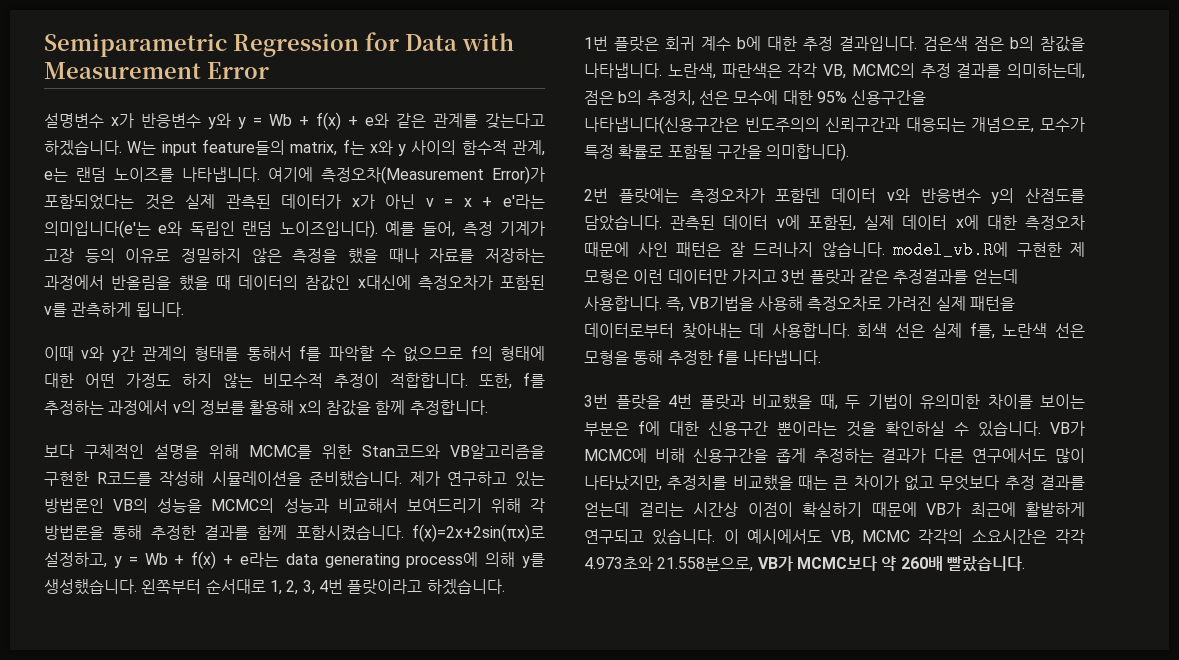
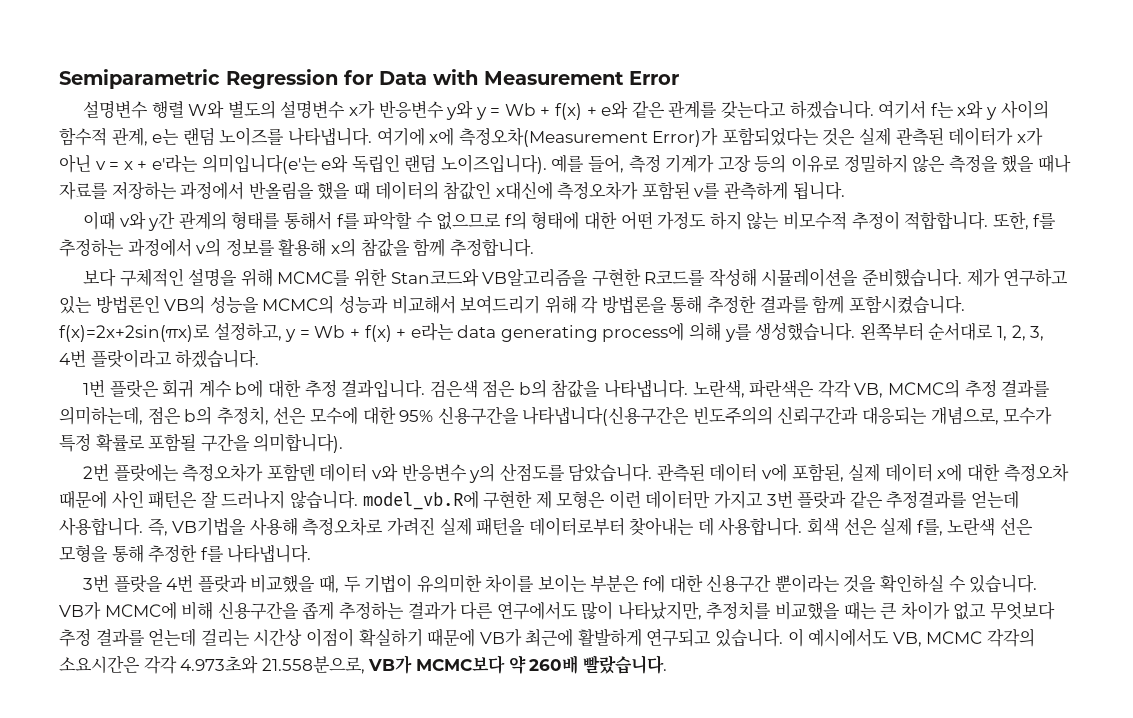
(104, 120) none -> [151,100,346,119] 행렬 W와 별도의 설명변수
[127,139,338,156] W는 input feature들의 matrix, -> [878,100,927,119] 여기서
(313, 174) none -> [429,128,455,146] x에

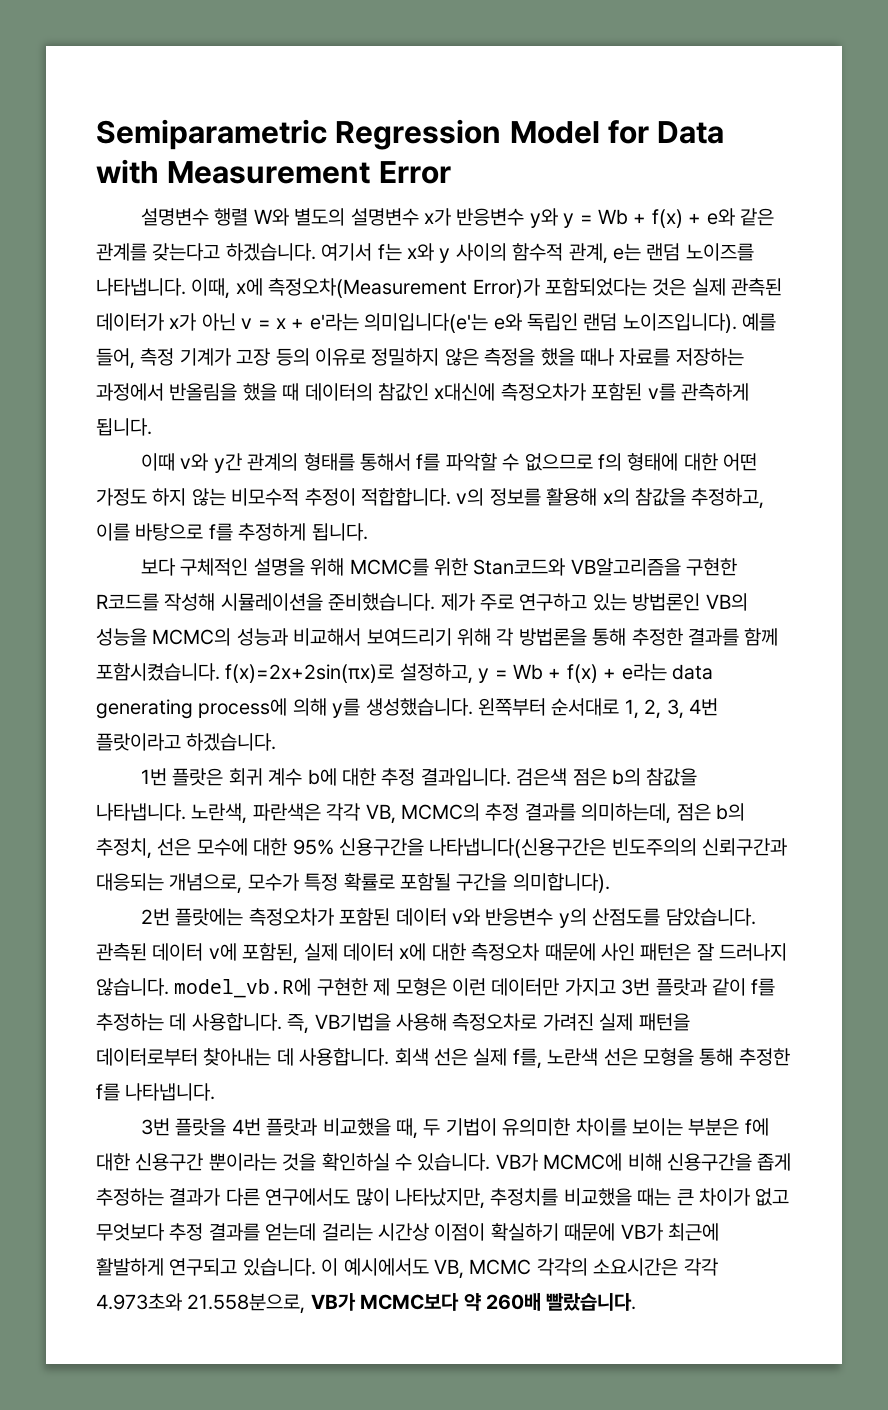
(338, 79) none -> [509,121,600,144] Model
[376,127,425,146] 여기에 -> [191,278,231,299] 이때,
[992,211,1057,230] [59,238,192,257] 또한, f를 추정하는 과정에서 -> (451, 497) none
[413,238,534,257] 함께 추정합니다. -> [691,488,765,509] [96,523,368,541] 추정하고, 이를 바탕으로 f를 추정하게 됩니다.
(1000, 277) none -> [480,594,514,611] 주로
[266,463,315,482] 포함덴 -> [339,908,391,926] 포함된
[849,490,1020,509] 같은 추정결과를 얻는데 -> [711,978,776,996] [96,1013,187,1031] 같이 f를 추정하는 데

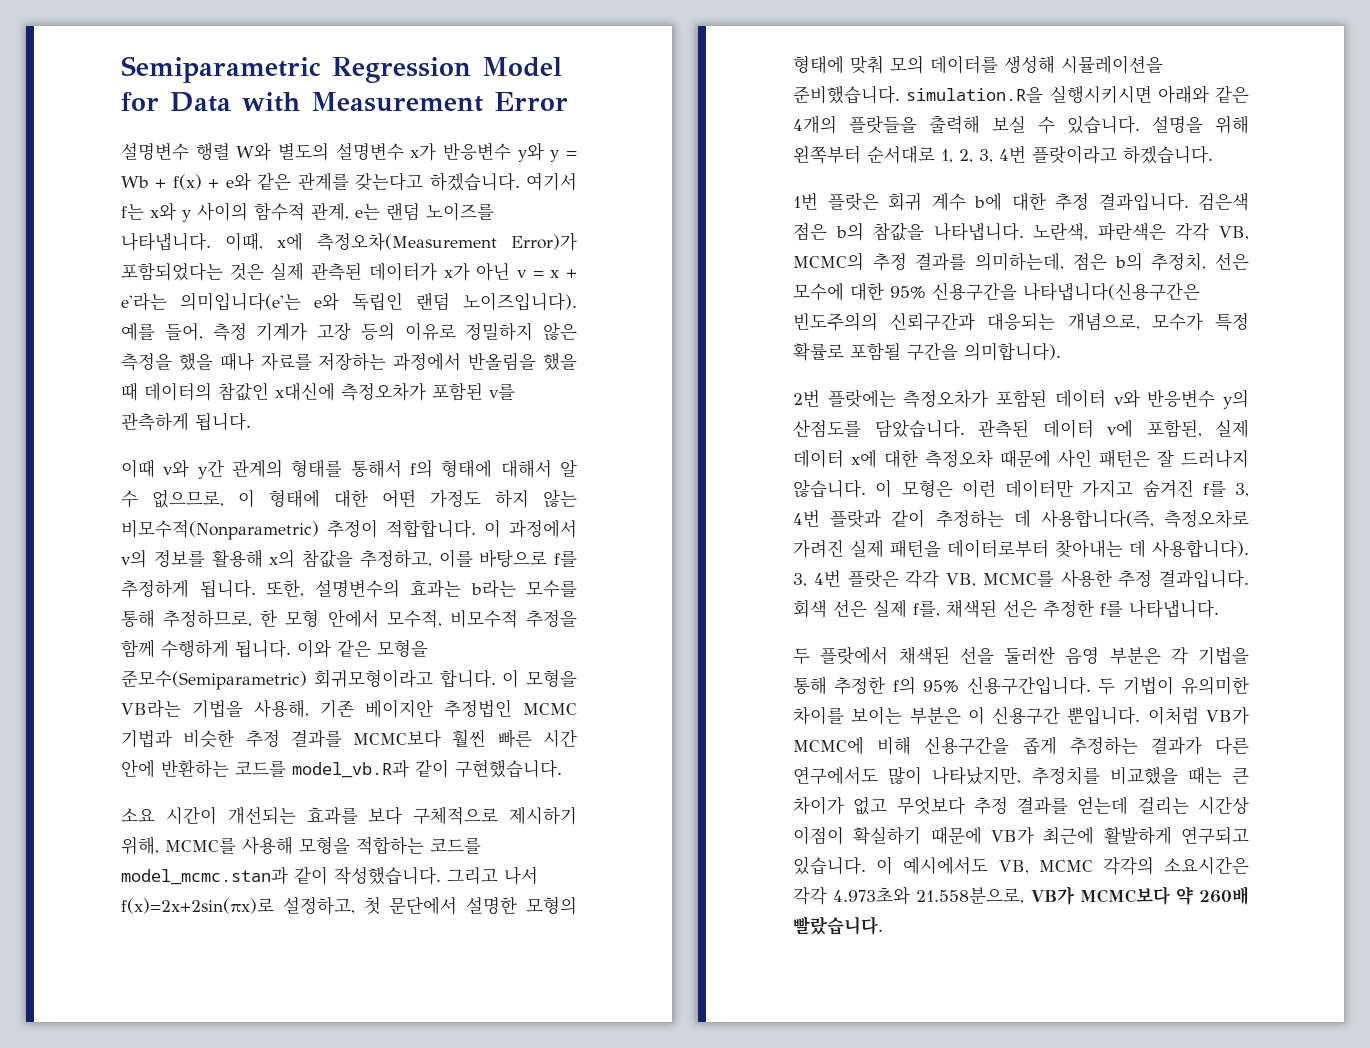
[416,453,623,471] f를 파악할 수 없으므로 f의 -> [410,459,577,478] [121,489,255,508] f의 형태에 대해서 알 수 없으므로, 이
[231,488,300,506] 비모수적 -> [121,519,319,540] 비모수적(Nonparametric)
(451, 497) none -> [484,519,577,538] 이 과정에서
[141,558,738,576] [96,593,748,611] [96,628,779,646] [96,663,713,684] [96,698,473,719] // 보다 구체적인 설명을 위해 MCMC를 위한 Stan코드와 VB알고리즘을 구현한 R코드를 작성해 시뮬레이션을 준비했습니다. 제가 주로 연구하고 있는 방법론인 VB의 성능을 MCMC의 성능과 비교해서 보여드리기 위해 각 방법론을 통해 추정한 결과를 함께 포함시켰습니다. f(x)=2x+2sin(πx)로 설정하고, y = Wb + f(x) + e라는 data generating process에 의해 y를 생성했습니다. -> [266,579,577,598] [121,609,577,628] [121,639,428,658] [121,669,577,690] [121,699,577,718] [121,729,577,748] [121,759,562,778] [121,806,577,825] [121,836,481,855] [121,866,538,885] [121,896,577,915] [793,55,1163,74] [793,85,1249,104] [793,115,1249,134] 또한, 설명변수의 효과는 b라는 모수를 통해 추정하므로, 한 모형 안에서 모수적, 비모수적 추정을 함께 수행하게 됩니다. 이와 같은 모형을 준모수(Semiparametric) 회귀모형이라고 합니다. 이 모형을 VB라는 기법을 사용해, 기존 베이지안 추정법인 MCMC 기법과 비슷한 추정 결과를 MCMC보다 훨씬 빠른 시간 안에 반환하는 코드를 model_vb.R과 같이 구현했습니다. // 소요 시간이 개선되는 효과를 보다 구체적으로 제시하기 위해, MCMC를 사용해 모형을 적합하는 코드를 model_mcmc.stan과 같이 작성했습니다. 그리고 나서 f(x)=2x+2sin(πx)로 설정하고, 첫 문단에서 설명한 모형의 형태에 맞춰 모의 데이터를 생성해 시뮬레이션을 준비했습니다. simulation.R을 실행시키시면 아래와 같은 4개의 플랏들을 출력해 보실 수 있습니다. 설명을 위해
[174,978,391,998] model_vb.R에 구현한 제 -> [875,479,893,498] 이
[621,978,651,996] 3번 -> [1142,479,1249,498] [793,509,820,527] 숨겨진 f를 3, 4번
[751,978,776,996] f를 -> (926, 518) none
[191,1013,447,1034] 사용합니다. 즉, VB기법을 사용해 -> [1040,509,1154,528] 사용합니다(즉,
[299,1048,790,1069] [96,1083,216,1101] [141,1118,419,1139] 사용합니다. 회색 선은 실제 f를, 노란색 선은 모형을 통해 추정한 f를 나타냅니다. // 3번 플랏을 4번 플랏과 비교했을 때, -> [1152,539,1249,558] [793,569,1249,588] [793,599,1219,618] [793,646,1249,665] [793,676,1091,695] 사용합니다). 3, 4번 플랏은 각각 VB, MCMC를 사용한 추정 결과입니다. 회색 선은 실제 f를, 채색된 선은 추정한 f를 나타냅니다. // 두 플랏에서 채색된 선을 둘러싼 음영 부분은 각 기법을 통해 추정한 f의 95% 신용구간입니다.
[744,1118,769,1136] [96,1153,491,1171] f에 대한 신용구간 뿐이라는 것을 확인하실 수 있습니다. -> [967,706,1199,725] 이 신용구간 뿐입니다. 이처럼

